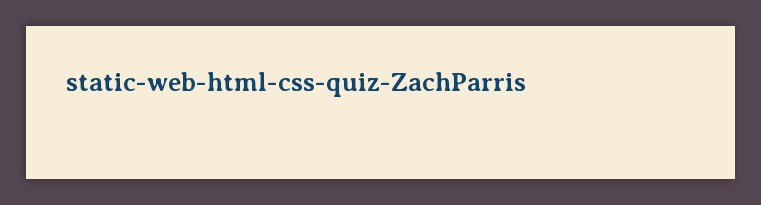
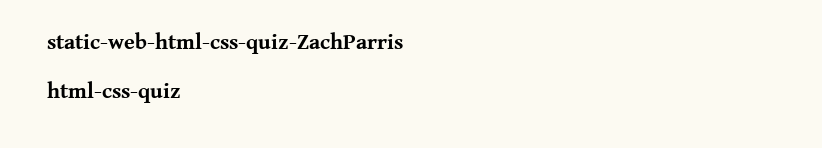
(526, 84) none -> [47,81,181,103] // html-css-quiz

